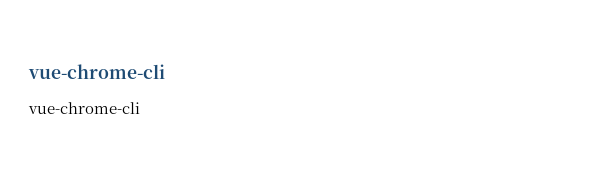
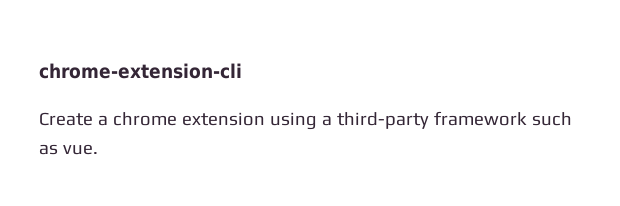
[28,64,165,79] [28,102,140,114] vue-chrome-cli // vue-chrome-cli -> [39,63,242,79] [39,111,572,130] [39,144,98,155] chrome-extension-cli // Create a chrome extension using a third-party framework such as vue.

